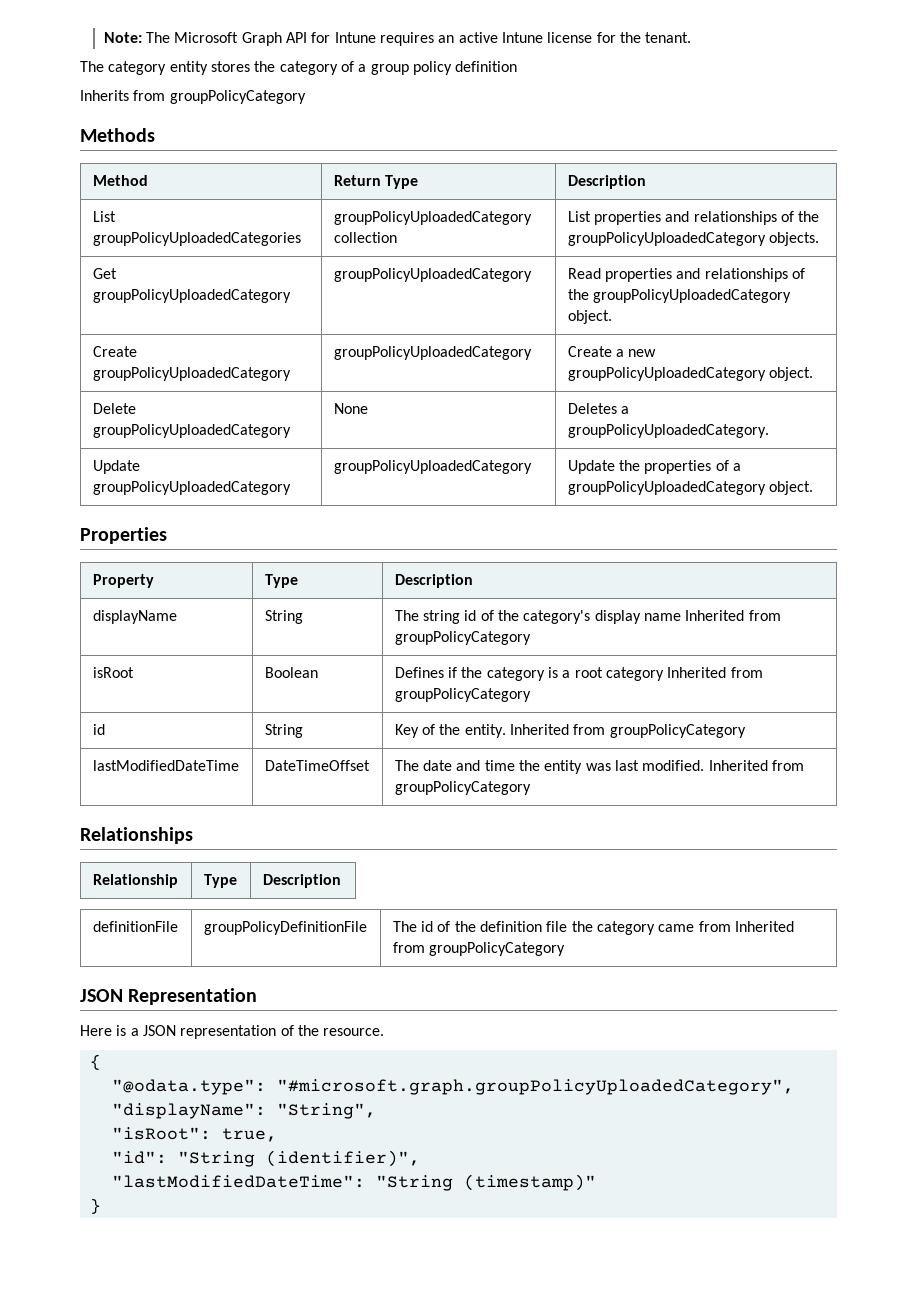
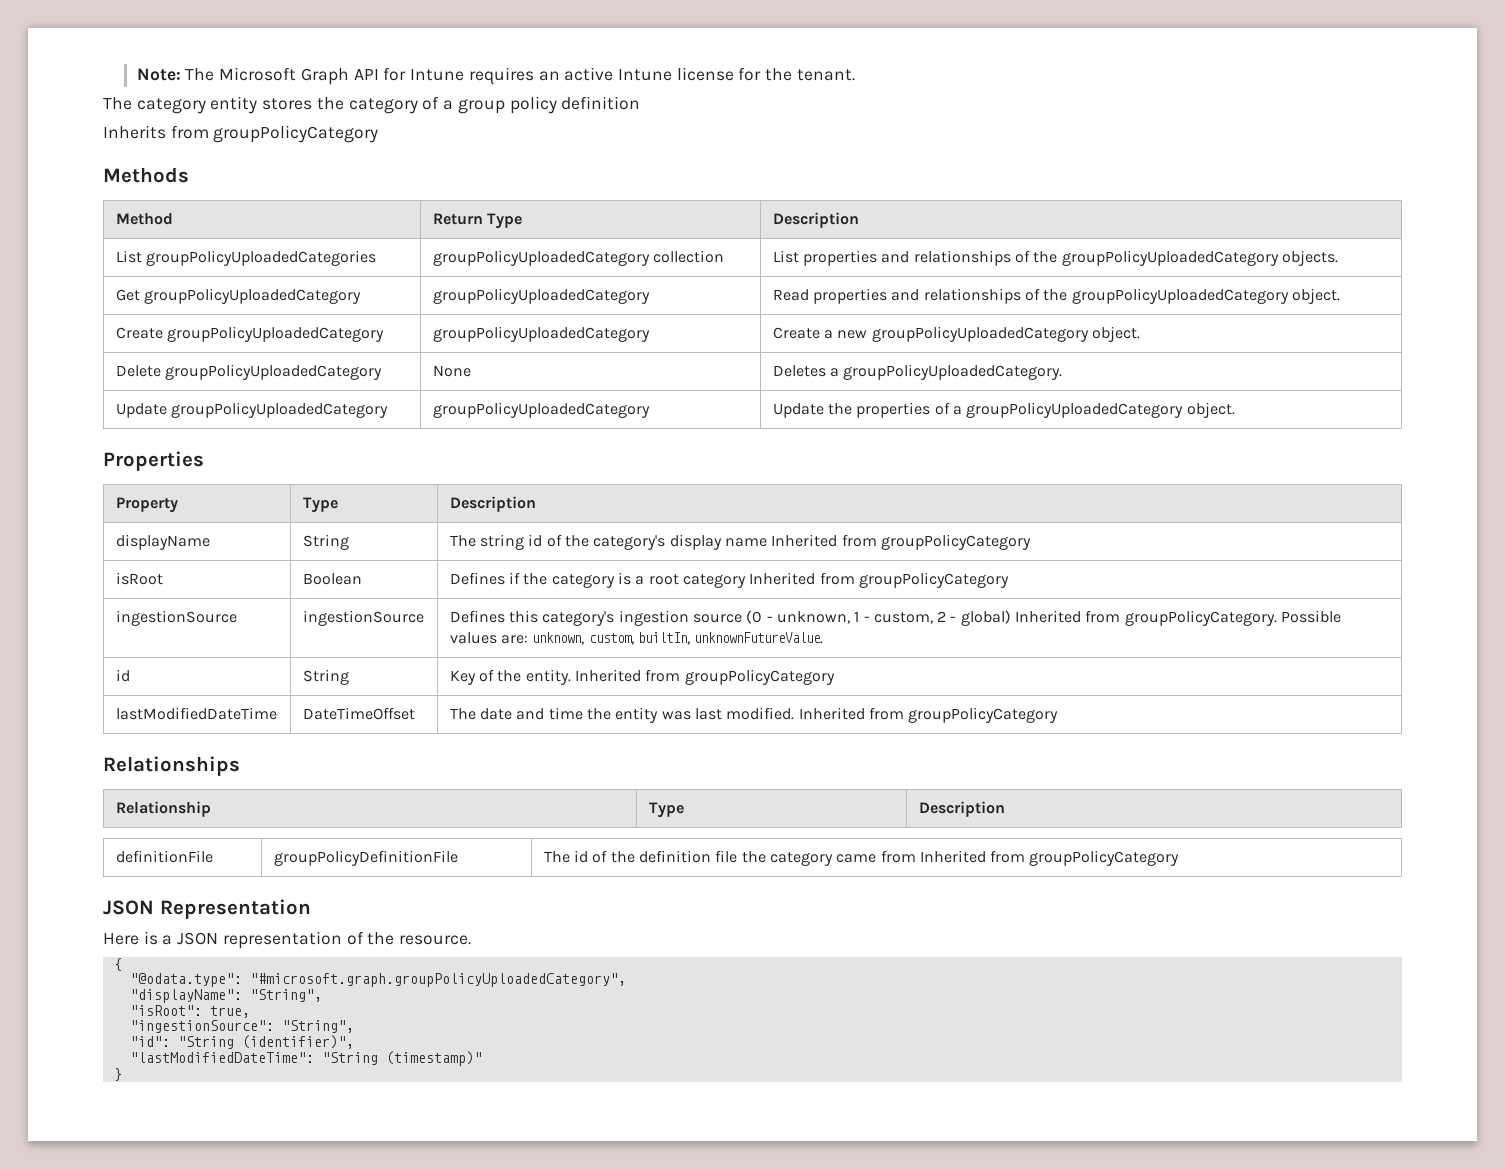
(531, 695) none -> [115,610,237,626] [302,610,424,626] [449,610,1342,626] [449,632,824,645] // ingestionSource | ingestionSource | Defines this category's ingestion source (0 - unknown, 1 - custom, 2 - global) Inherited from groupPolicyCategory. Possible values are: unknown, custom, builtIn, unknownFutureValue.
(277, 1135) none -> [129,1020,354,1033] // "ingestionSource": "String",

